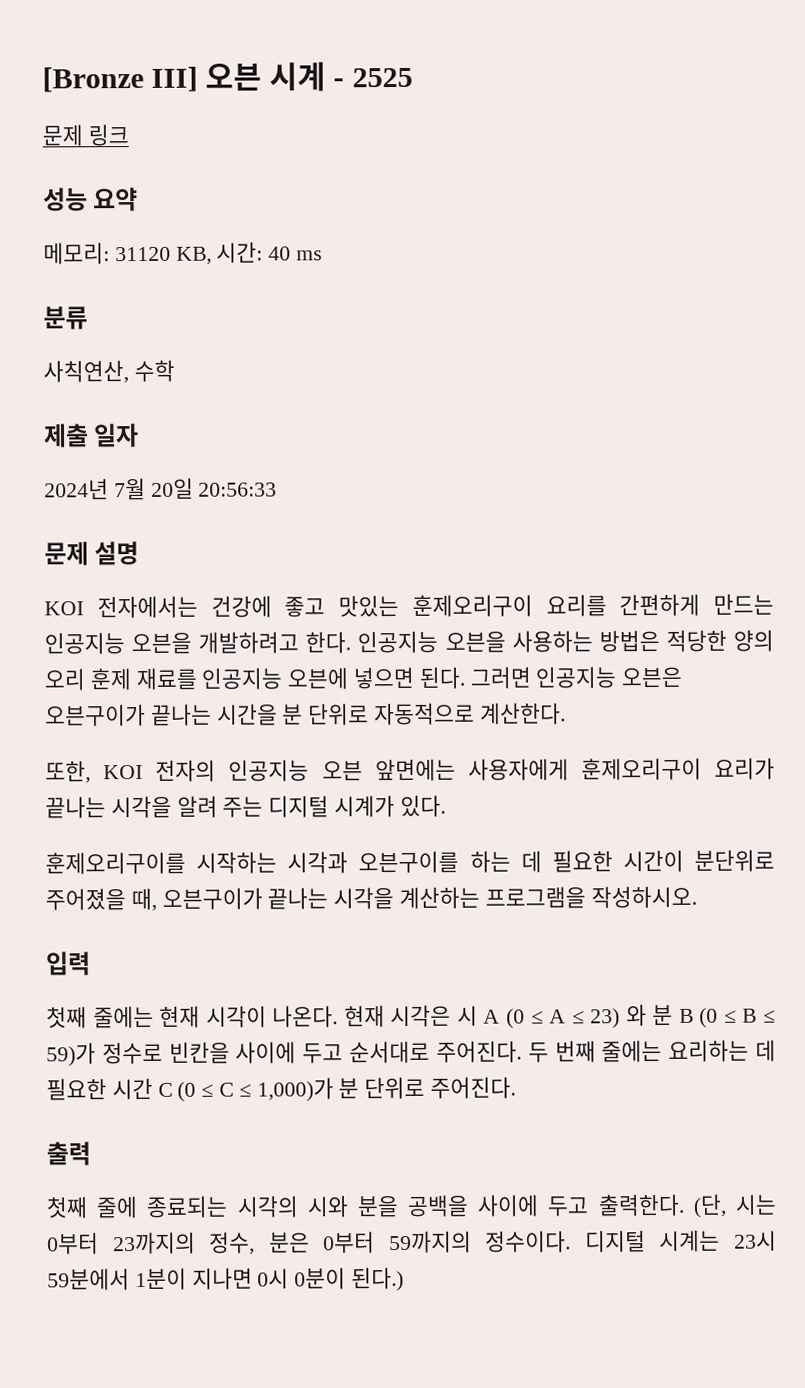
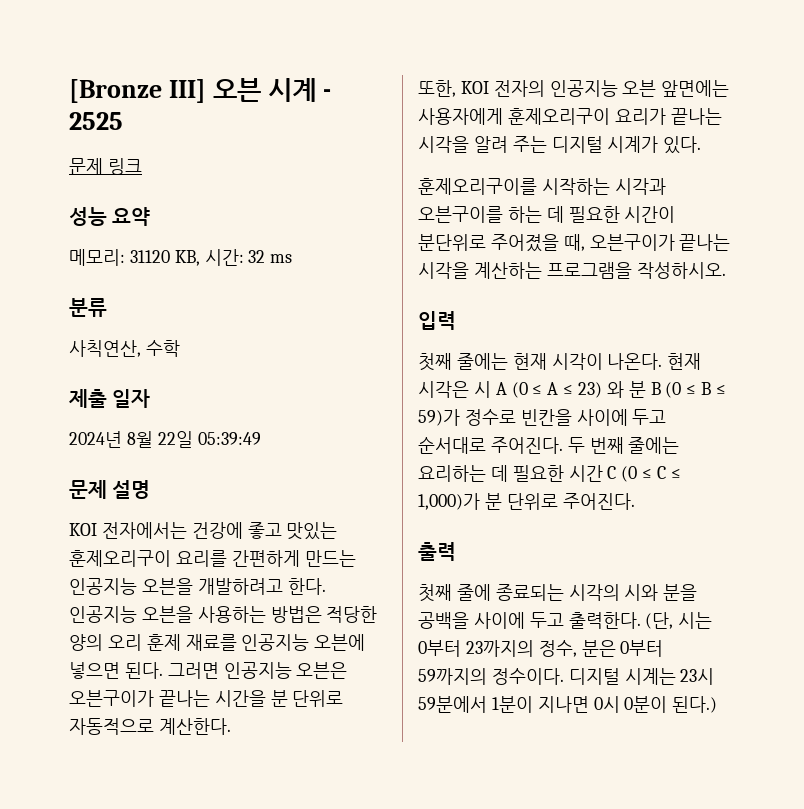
[268,246,292,261] 40 -> [248,250,266,263] 32
[113,477,278,501] 7월 20일 20:56:33 -> [126,431,261,448] 8월 22일 05:39:49

